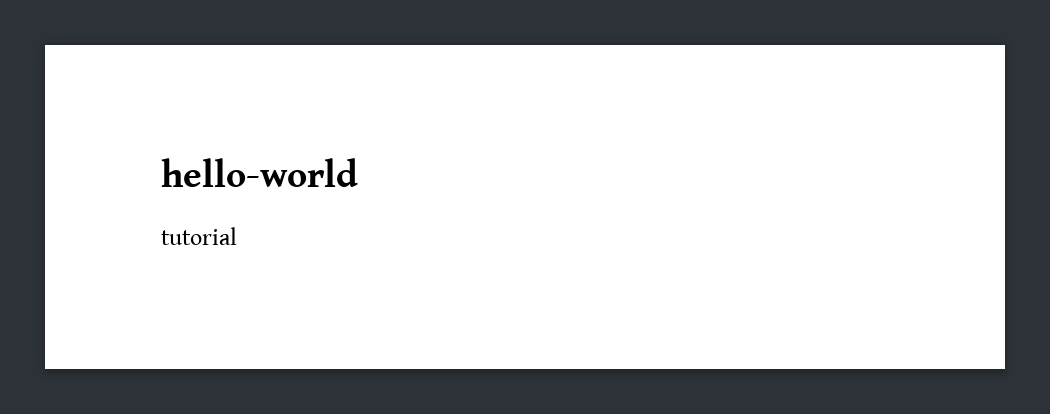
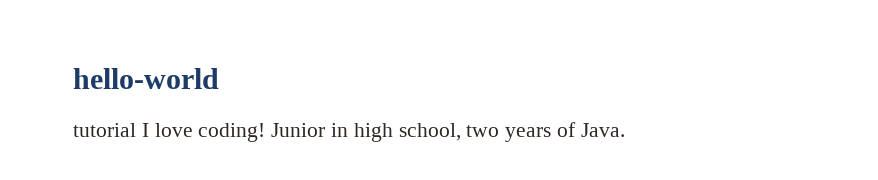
(237, 236) none -> [141,122,625,142] I love coding! Junior in high school, two years of Java.

